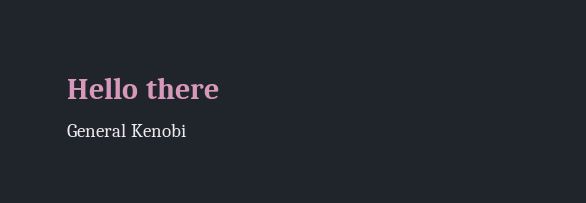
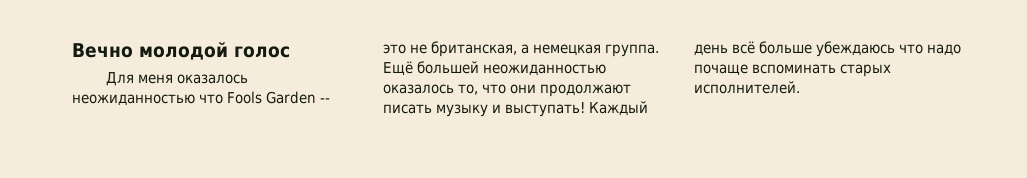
[67,77,219,99] [67,123,187,137] Hello there // General Kenobi -> [72,42,290,60] [106,72,249,86] [72,91,331,106] [383,41,660,57] [383,61,607,76] [383,84,632,97] [383,101,649,117] [694,41,962,57] [694,64,892,77] [694,81,800,94] Вечно молодой голос // Для меня оказалось неожиданностью что Fools Garden -- это не британская, а немецкая группа. Ещё большей неожиданностью оказалось то, что они продолжают писать музыку и выступать! Каждый день всё больше убеждаюсь что надо почаще вспоминать старых исполнителей.

